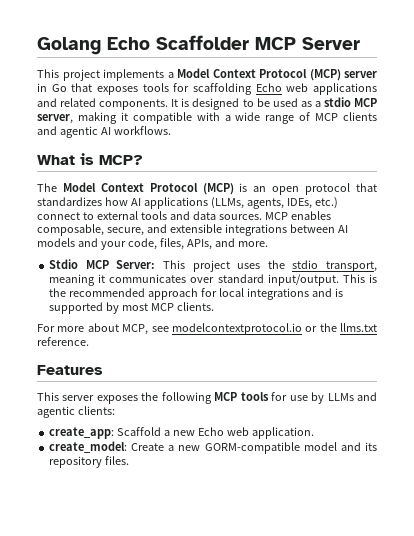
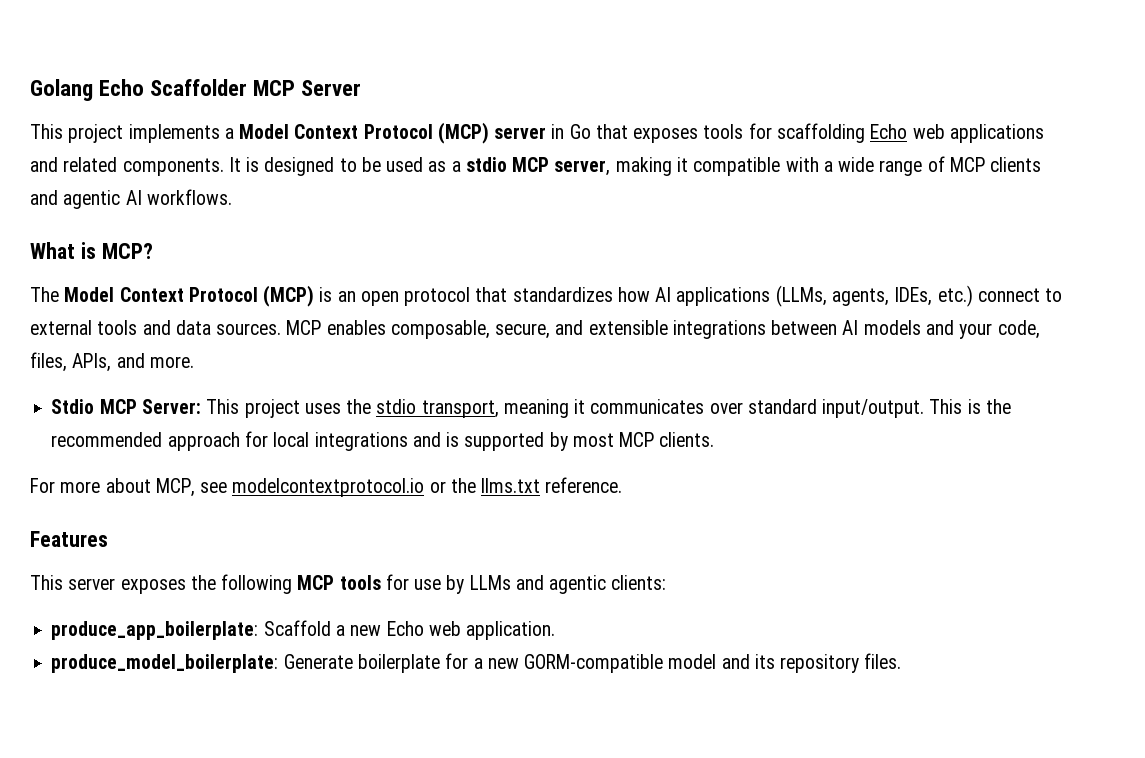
[49,427,115,439] create_app: -> [51,621,259,640] produce_app_boilerplate:
[49,441,165,453] create_model: Create -> [51,653,469,673] produce_model_boilerplate: Generate boilerplate for

